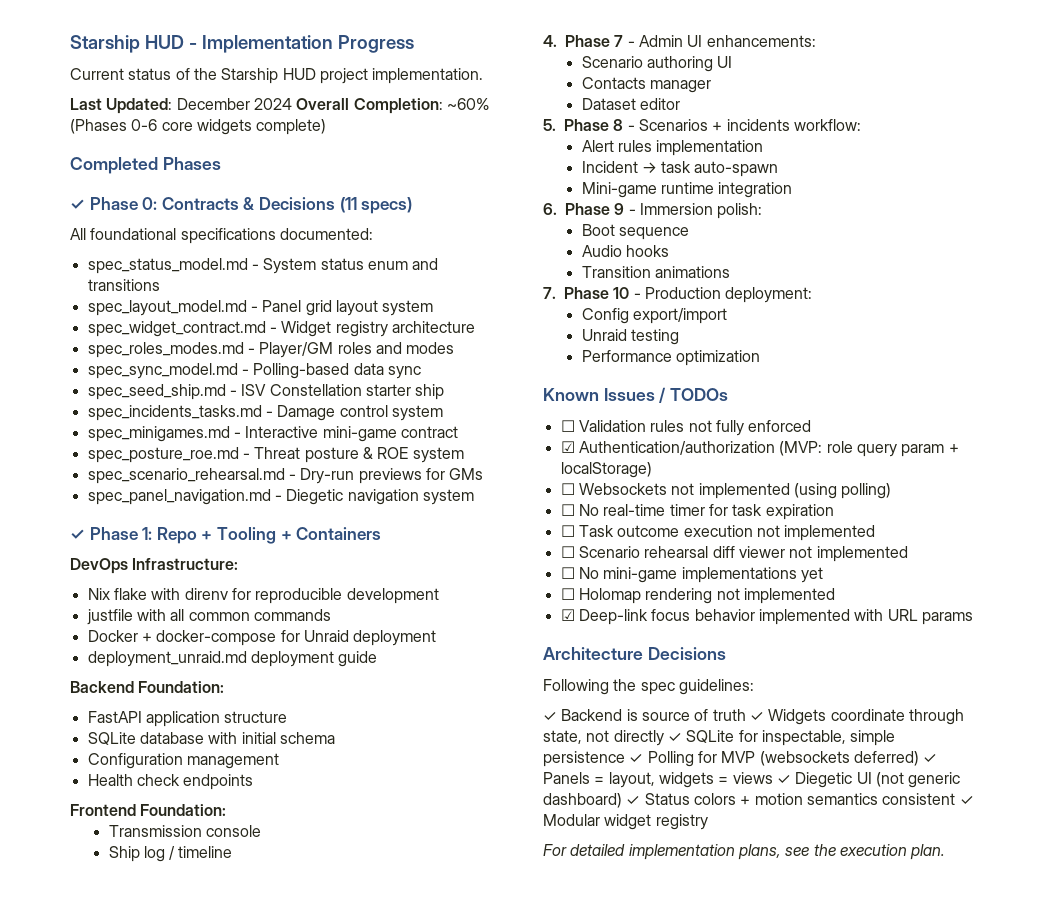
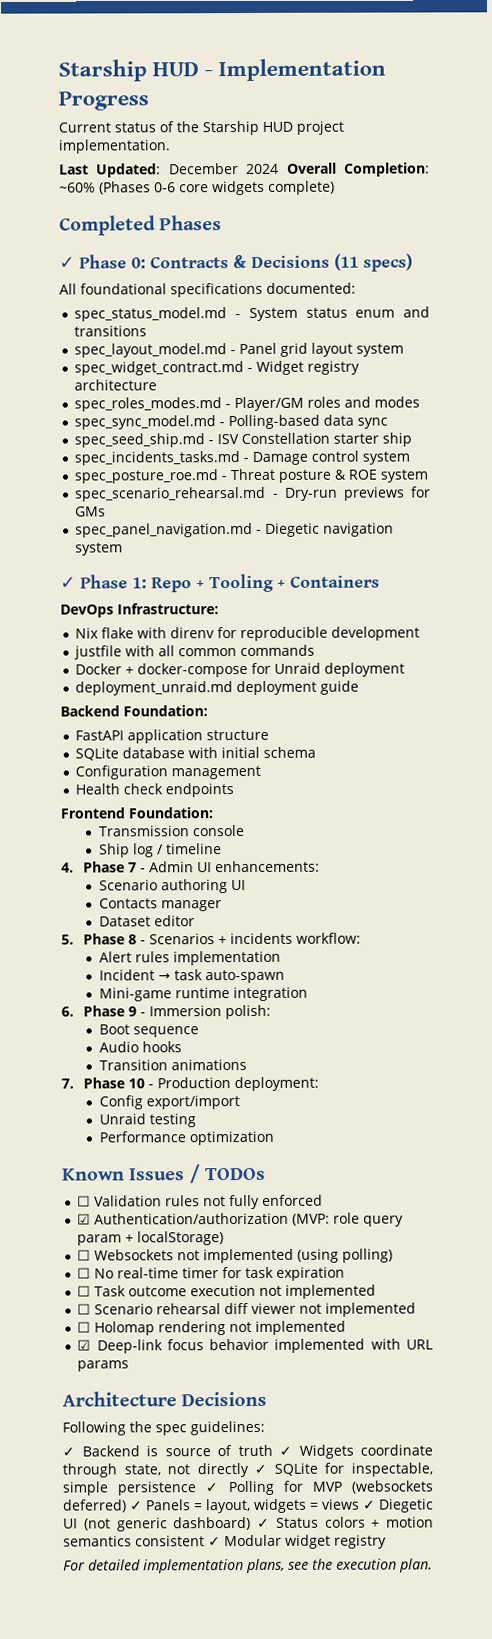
[87,426,458,442] // spec_minigames.md - Interactive mini-game contract -> (411, 458) none
[560,567,823,583] // ☐ No mini-game implementations yet -> (417, 1309) none

